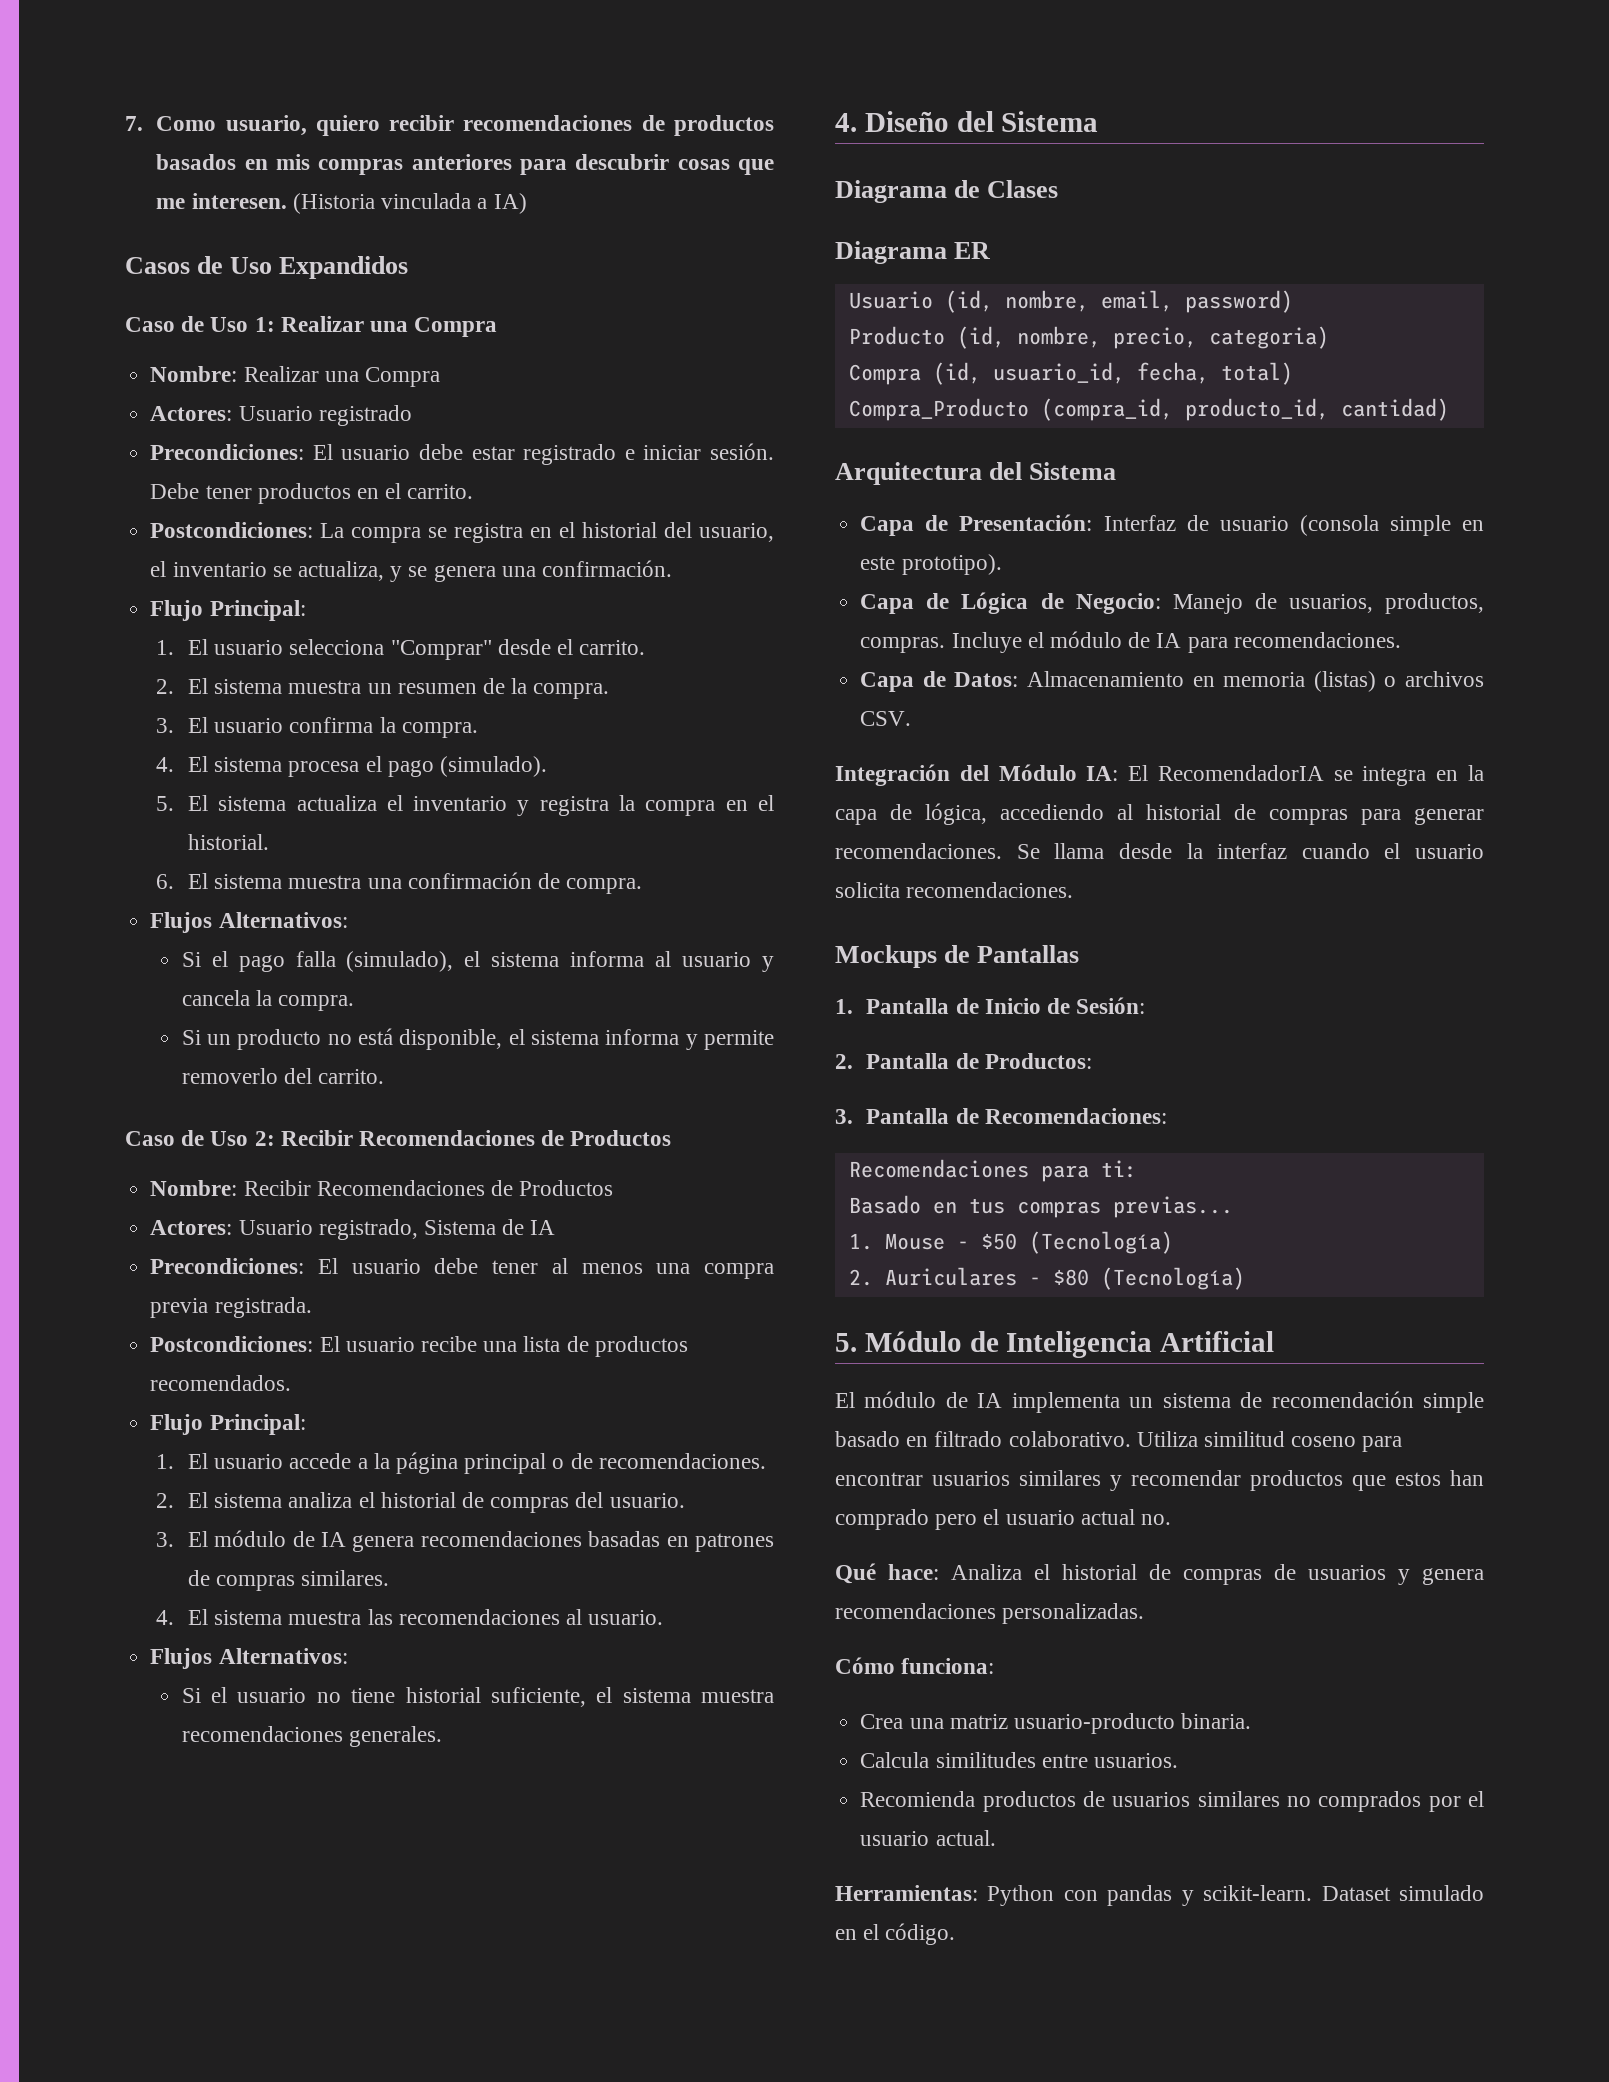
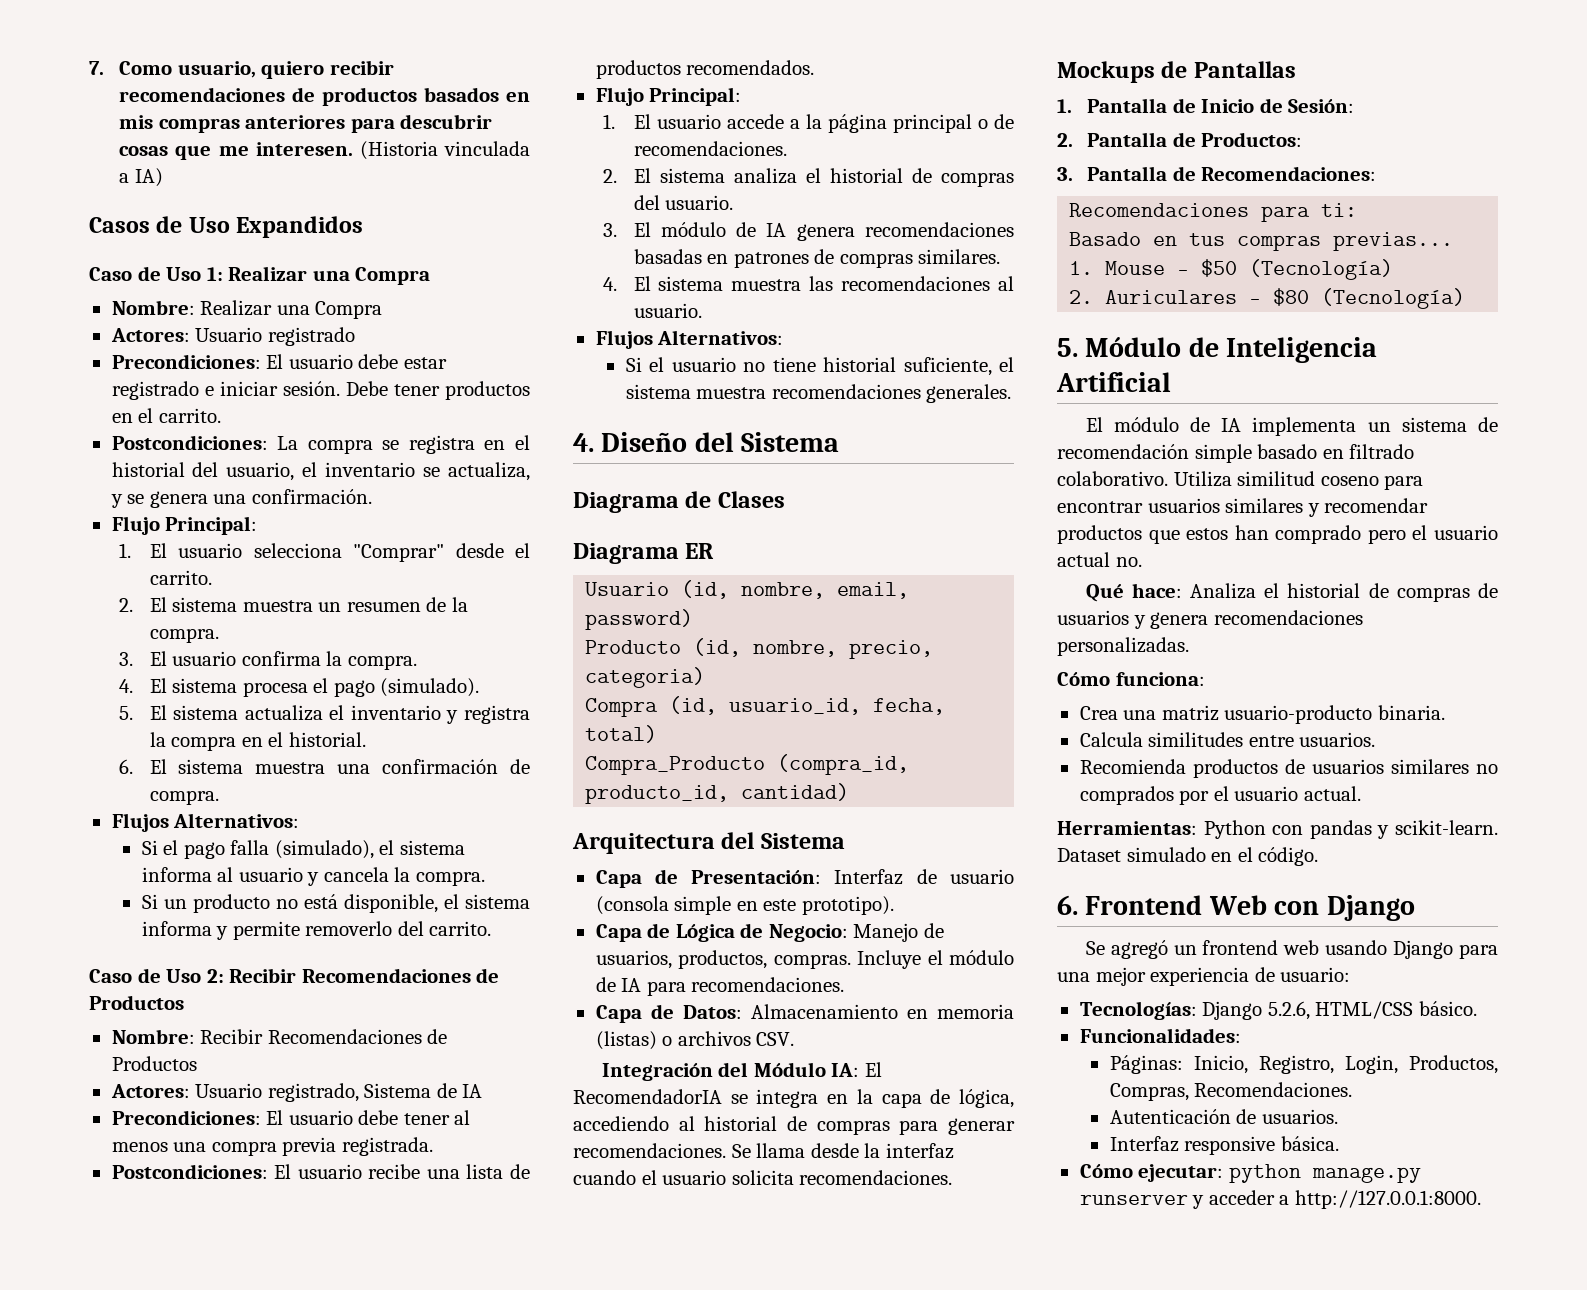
(956, 1934) none -> [1057,895,1415,921] [1085,940,1498,959] [1057,967,1351,986] [1079,1001,1477,1020] [1079,1028,1241,1043] [1109,1055,1498,1074] [1109,1082,1353,1101] [1109,1109,1338,1124] [1109,1136,1339,1155] [1079,1164,1421,1183] [1079,1190,1481,1209] // 6. Frontend Web con Django // Se agregó un frontend web usando Django para una mejor experiencia de usuario: // Tecnologías: Django 5.2.6, HTML/CSS básico. // Funcionalidades: // Páginas: Inicio, Registro, Login, Productos, Compras, Recomendaciones. // Autenticación de usuarios. // Interfaz responsive básica. // Cómo ejecutar: python manage.py runserver y acceder a http://127.0.0.1:8000.

